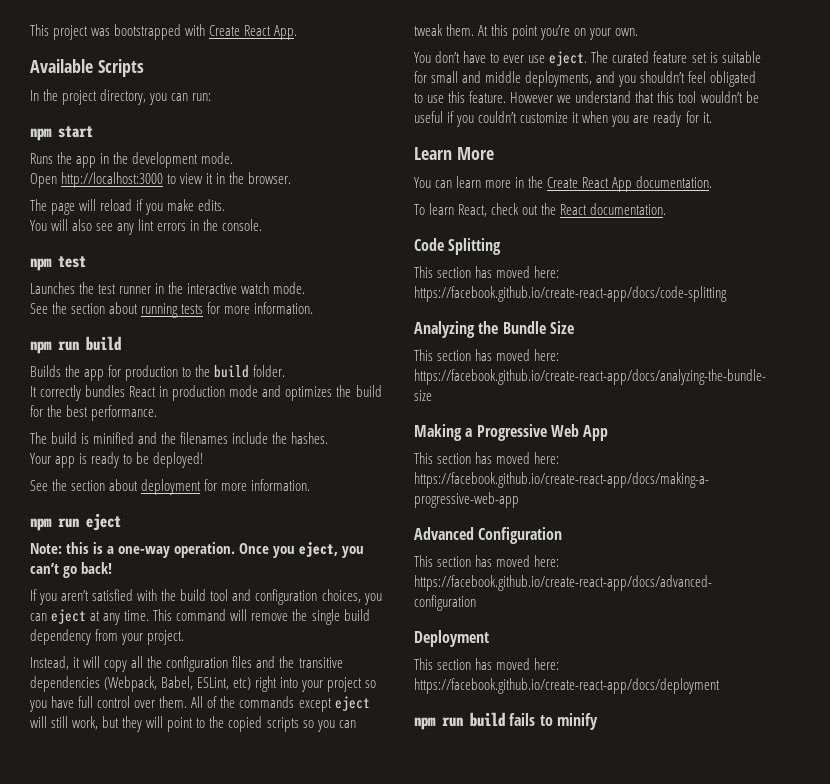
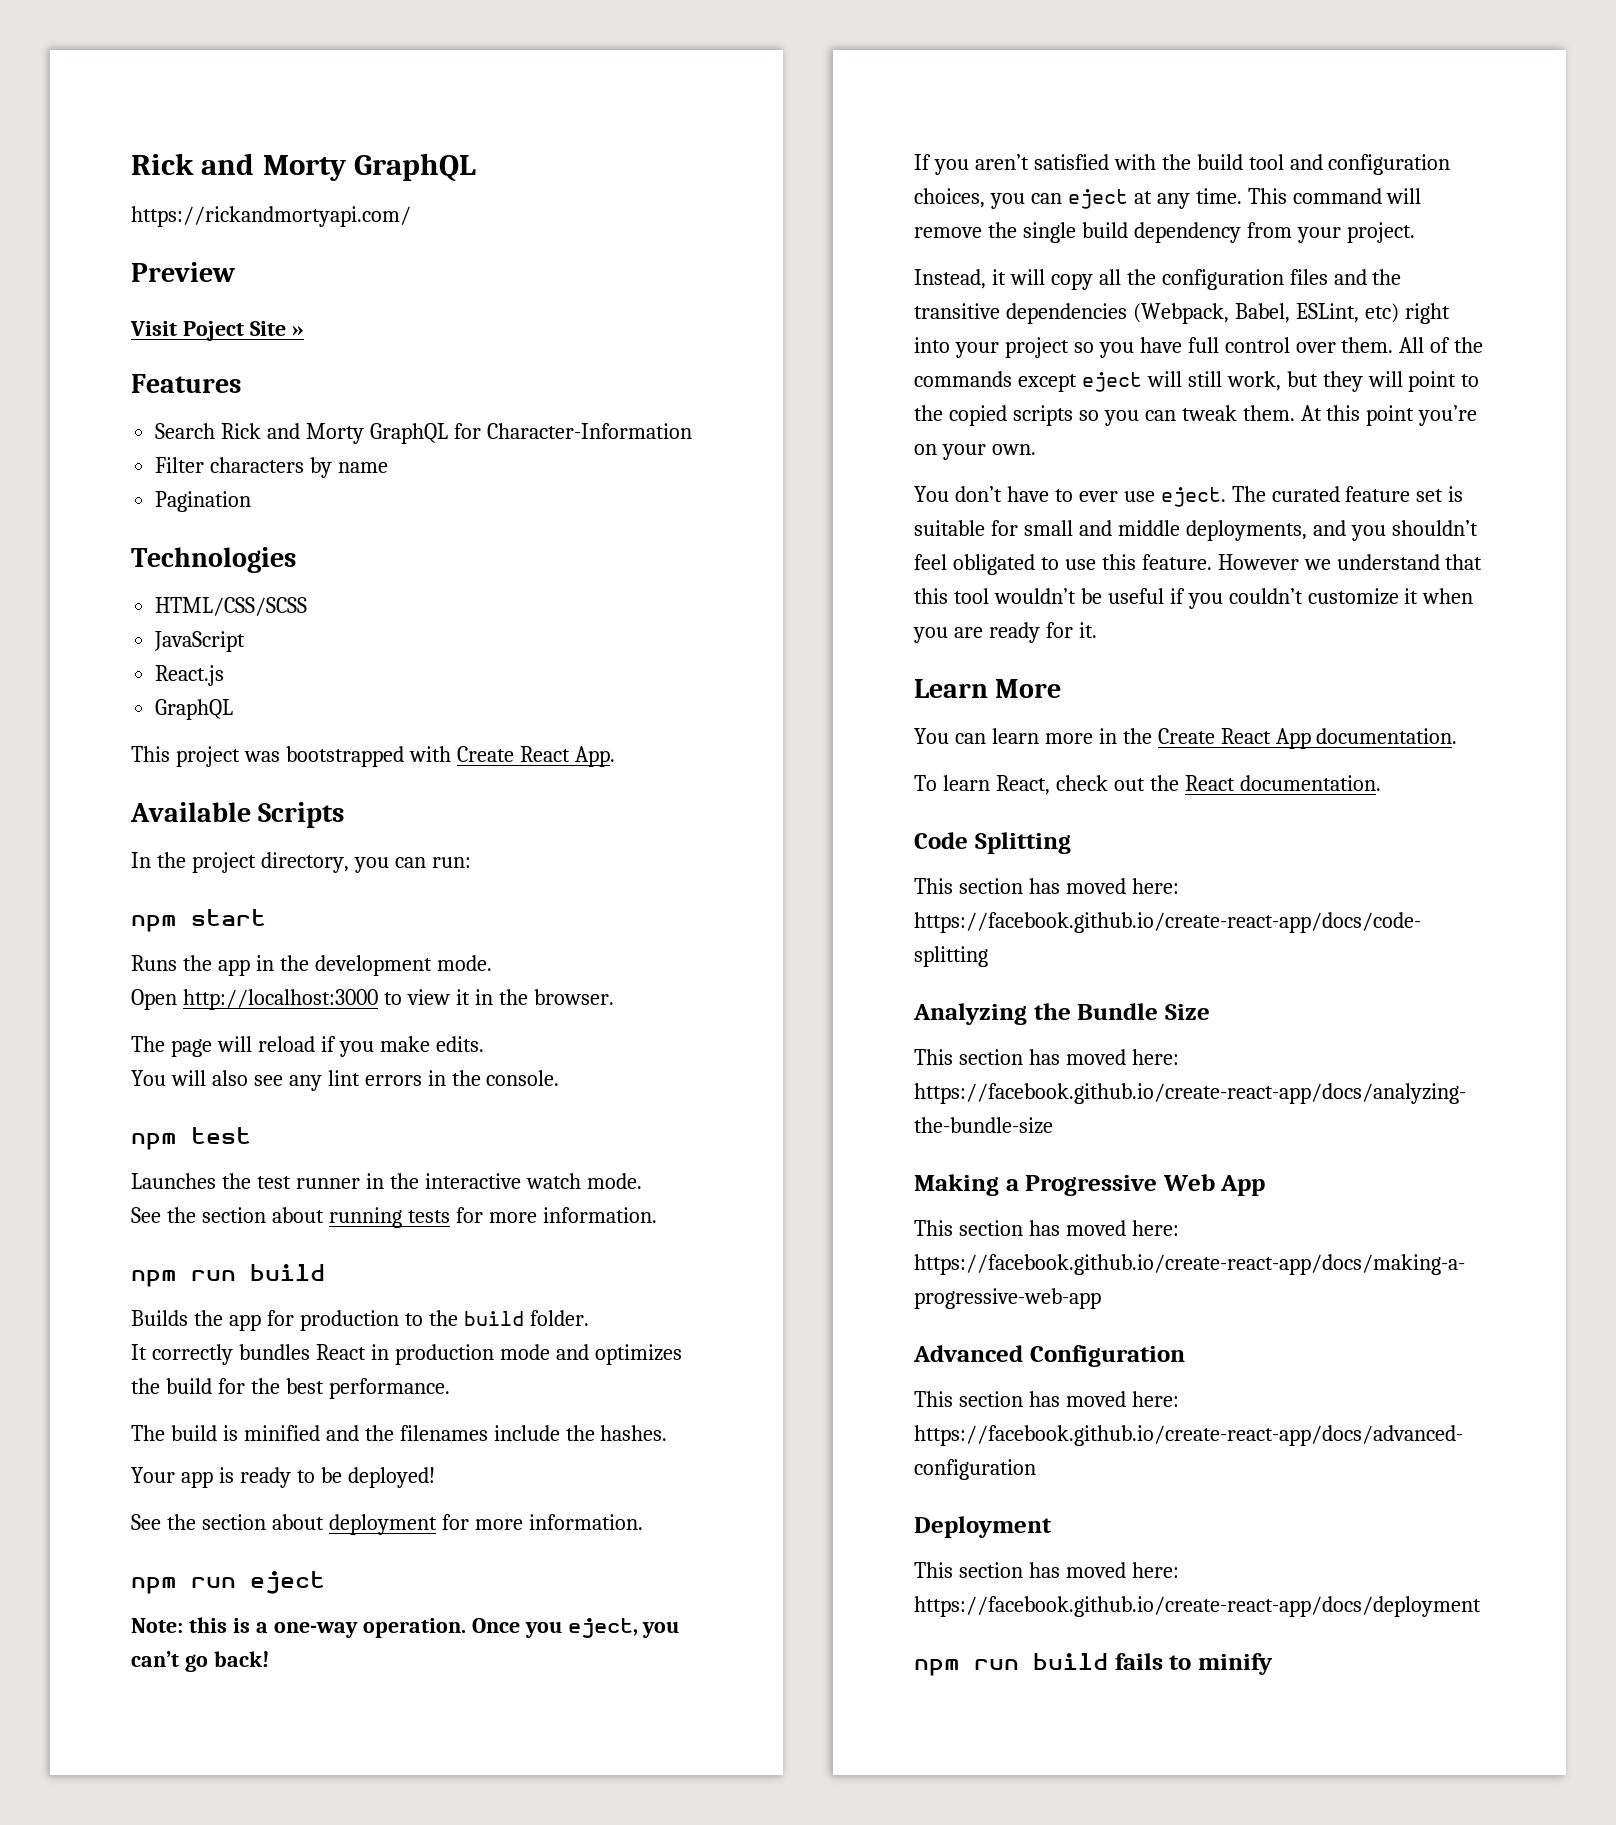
(30, 30) none -> [131,153,477,182] [131,206,411,227] [131,262,235,282] [130,321,304,341] [131,374,241,393] [155,423,692,444] [155,457,389,478] [155,491,252,512] [131,547,296,573] [155,597,308,616] [154,631,246,652] [155,665,225,686] [155,699,234,720] Rick and Morty GraphQL // https://rickandmortyapi.com/ // Preview // Visit Poject Site » // Features // Search Rick and Morty GraphQL for Character-Information // Filter characters by name // Pagination // Technologies // HTML/CSS/SCSS // JavaScript // React.js // GraphQL //

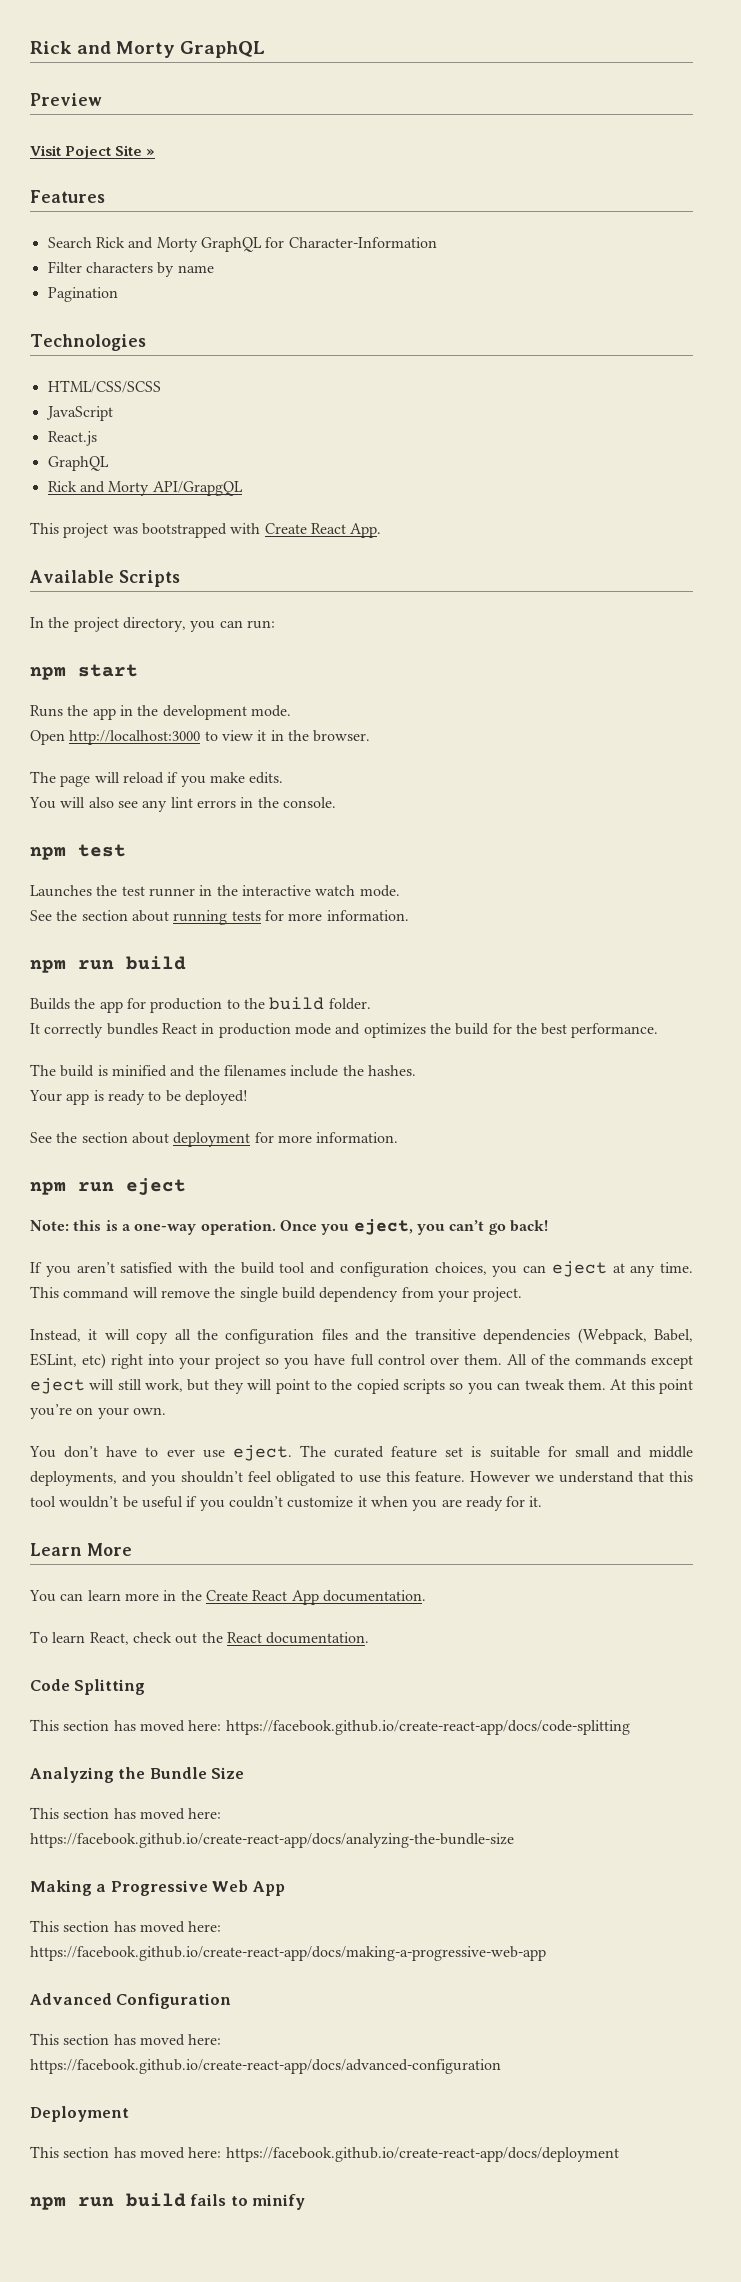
[131,153,477,182] [131,206,411,227] Rick and Morty GraphQL // https://rickandmortyapi.com/ -> [30,41,266,58] Rick and Morty GraphQL
(234, 709) none -> [47,481,243,496] // Rick and Morty API/GrapgQL

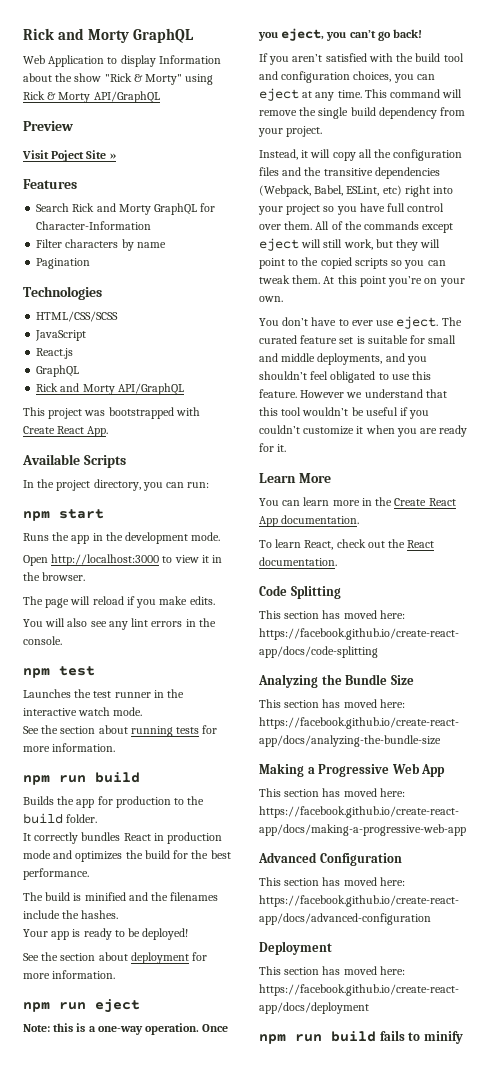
[30,41,266,58] Rick and Morty GraphQL -> [23,28,195,43] [23,55,221,67] [23,73,214,85] [23,91,160,103] Rick and Morty GraphQL // Web Application to display Information about the show "Rick & Morty" using Rick & Morty API/GraphQL
[152,481,243,496] API/GrapgQL -> [117,383,184,395] API/GraphQL

